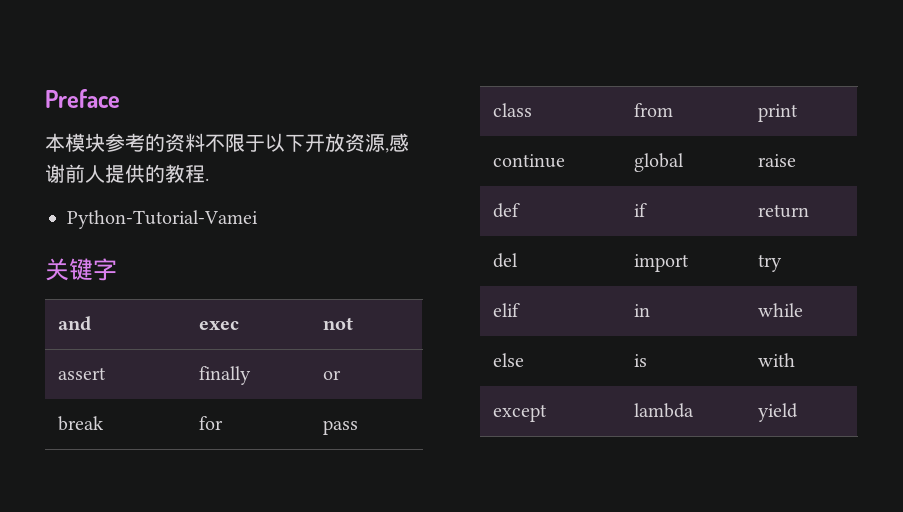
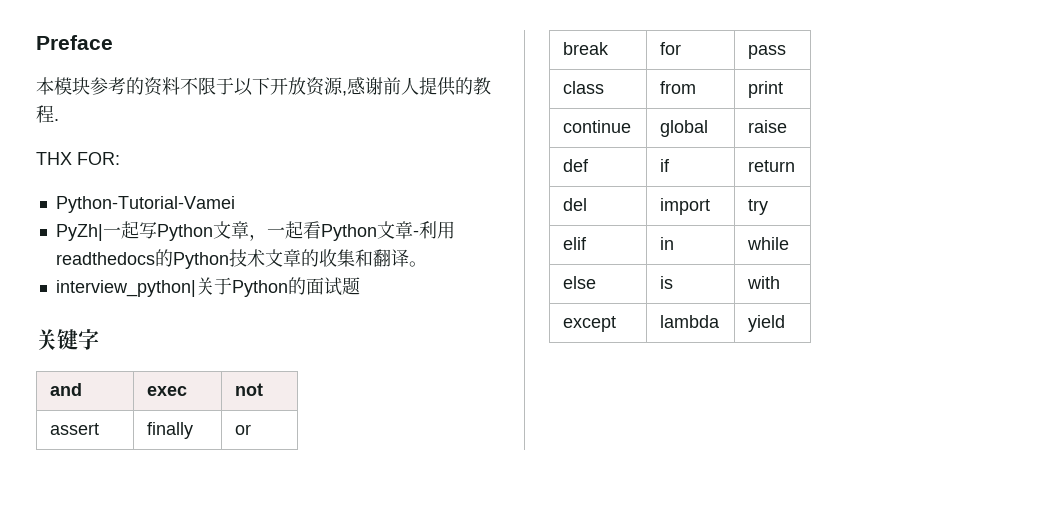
(209, 179) none -> [36,152,120,165] // THX FOR:
(258, 219) none -> [55,221,455,241] [55,249,427,269] [55,277,360,297] // PyZh|一起写Python文章，一起看Python文章-利用readthedocs的Python技术文章的收集和翻译。 // interview_python|关于Python的面试题

